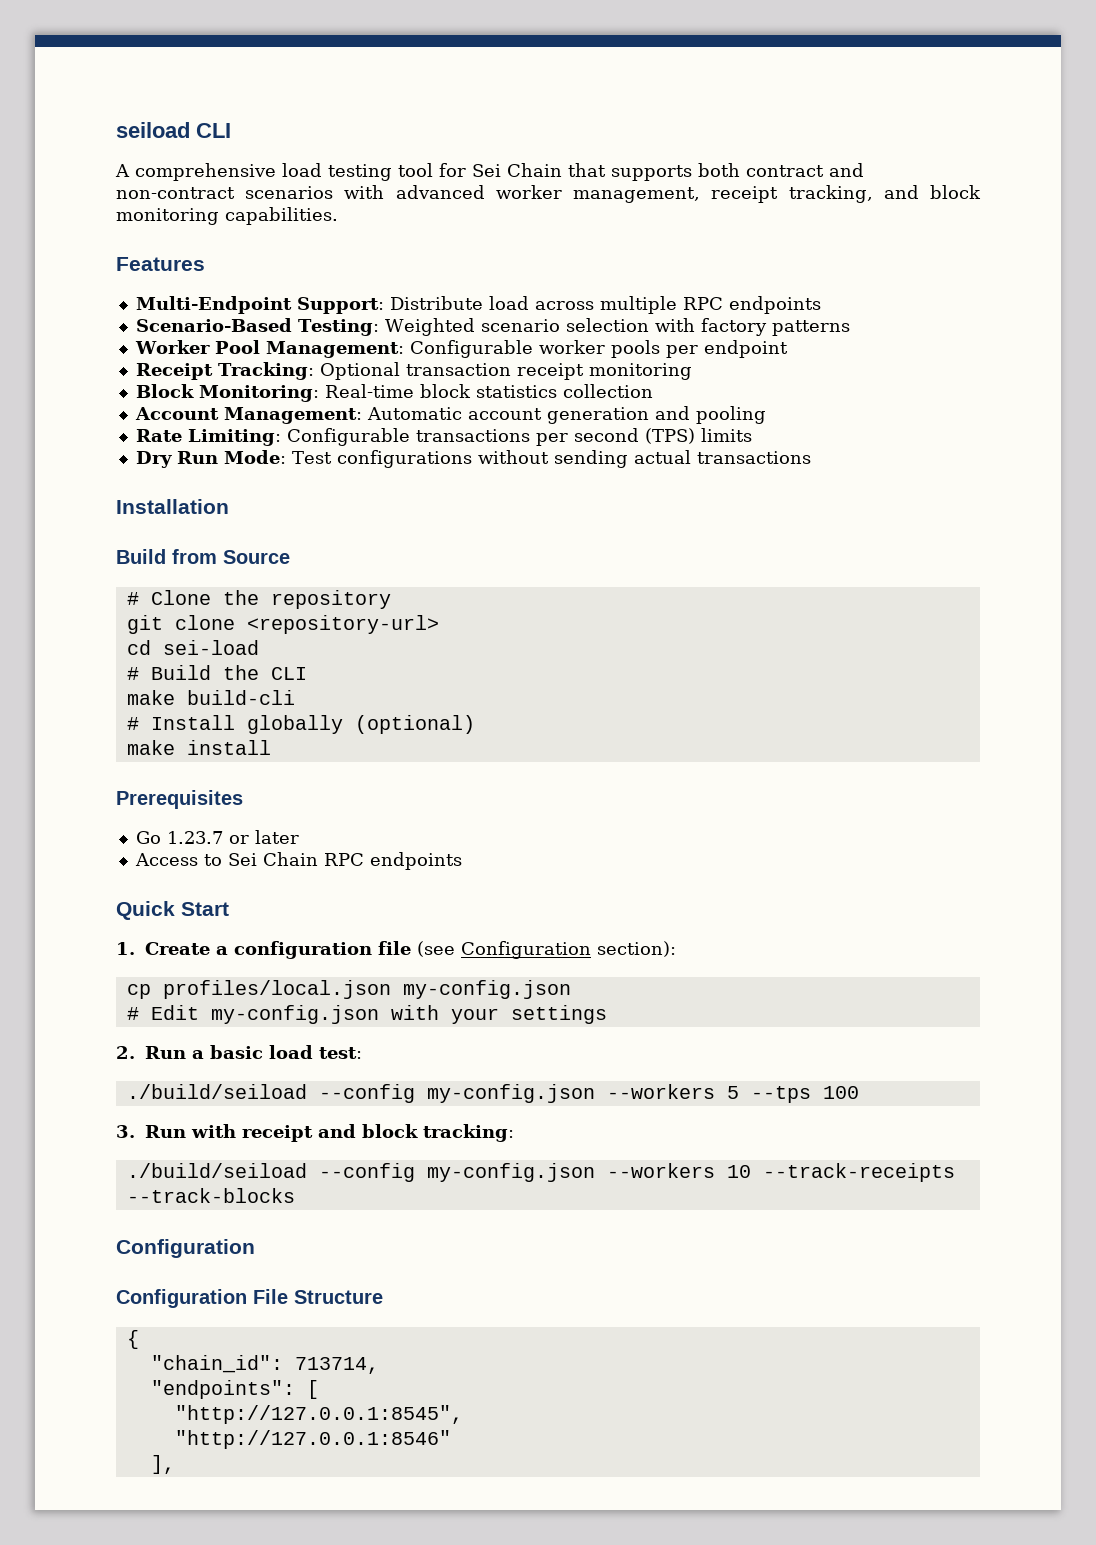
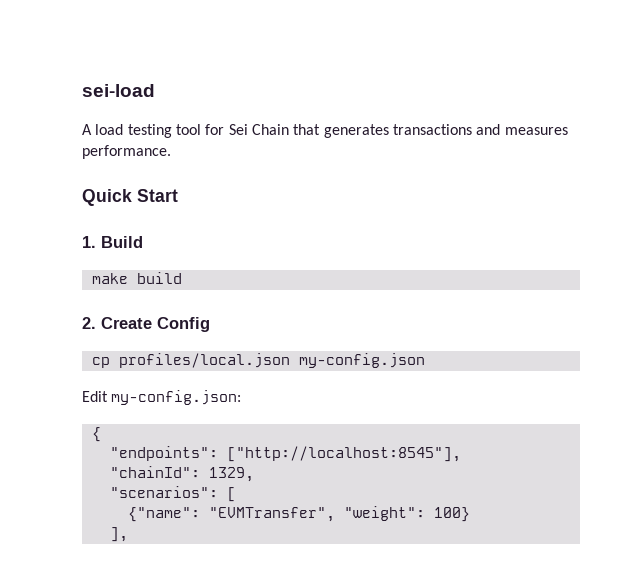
[116,122,231,138] seiload CLI -> [82,84,155,97] sei-load
[135,163,276,181] comprehensive -> (92, 129) none
[611,163,864,181] [116,185,981,203] [116,207,338,225] [116,257,205,271] [135,296,821,314] [135,318,850,336] [134,340,788,358] [135,362,692,380] [135,384,653,402] [134,406,766,424] [135,428,752,446] [135,450,811,468] [116,499,229,514] [116,549,290,564] [126,590,391,609] [126,615,439,634] [126,640,259,655] [126,665,307,680] [126,690,295,705] [126,715,475,734] [126,740,271,755] [116,790,243,809] [135,830,299,844] [134,852,462,870] [116,901,229,920] [116,941,677,959] [126,980,571,999] [126,1005,607,1024] [116,1045,363,1059] [126,1084,859,1103] [116,1124,515,1142] [126,1163,955,1182] [126,1188,295,1203] [116,1239,255,1258] [116,1289,383,1308] [126,1330,139,1349] [150,1355,379,1374] [150,1380,319,1399] [174,1405,463,1424] [174,1430,451,1449] supports both contract and non-contract scenarios with advanced worker management, receipt tracking, and block monitoring capabilities. // Features // Multi-Endpoint Support: Distribute load across multiple RPC endpoints // Scenario-Based Testing: Weighted scenario selection with factory patterns // Worker Pool Management: Configurable worker pools per endpoint // Receipt Tracking: Optional transaction receipt monitoring // Block Monitoring: Real-time block statistics collection // Account Management: Automatic account generation and pooling // Rate Limiting: Configurable transactions per second (TPS) limits // Dry Run Mode: Test configurations without sending actual transactions // Installation // Build from Source // # Clone the repository // git clone <repository-url> // cd sei-load // # Build the CLI // make build-cli // # Install globally (optional) // make install // Prerequisites // Go 1.23.7 or later // Access to Sei Chain RPC endpoints // Quick Start // 1. Create a configuration file (see Configuration section): // cp profiles/local.json my-config.json // # Edit my-config.json with your settings // 2. Run a basic load test: // ./build/seiload --config my-config.json --workers 5 --tps 100 // 3. Run with receipt and block tracking: // ./build/seiload --config my-config.json --workers 10 --track-receipts --track-blocks // Configuration // Configuration File Structure // { // "chain_id": 713714, // "endpoints": [ // "http://127.0.0.1:8545", // "http://127.0.0.1:8546" -> [323,124,568,138] [82,145,171,159] [82,189,178,206] [82,236,143,248] [91,272,182,284] [82,317,210,332] [91,353,425,368] [82,390,242,405] [91,427,101,442] [109,446,461,462] [109,466,254,482] [109,486,236,502] [127,506,470,522] generates transactions and measures performance. // Quick Start // 1. Build // make build // 2. Create Config // cp profiles/local.json my-config.json // Edit my-config.json: // { // "endpoints": ["http://localhost:8545"], // "chainId": 1329, // "scenarios": [ // {"name": "EVMTransfer", "weight": 100}

